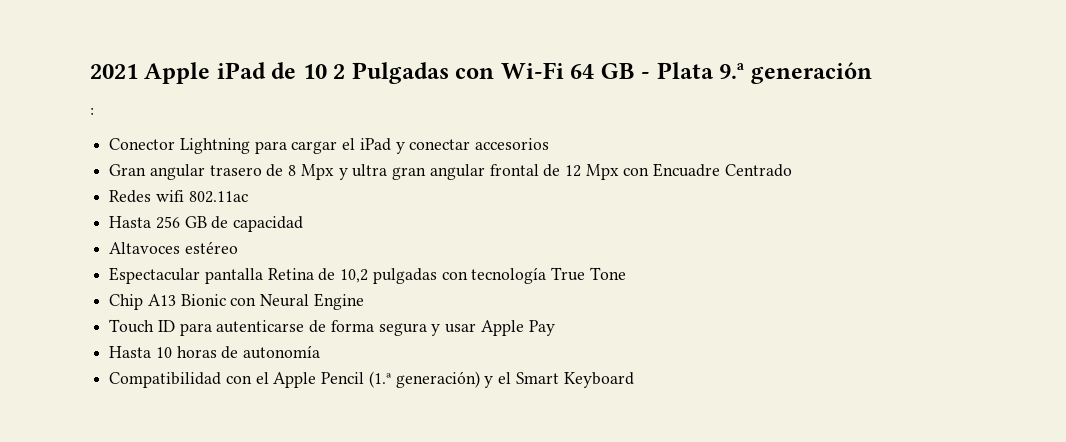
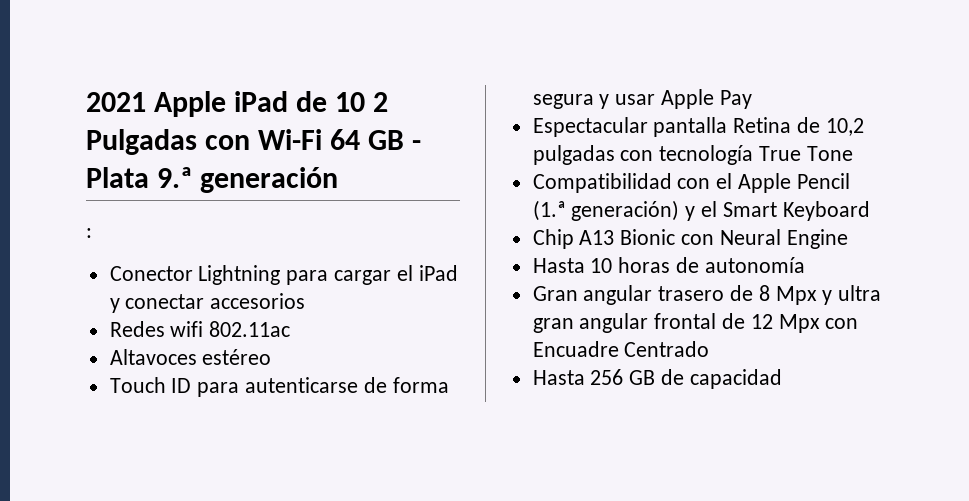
(550, 144) none -> [109,321,291,337] [109,349,272,365] [109,377,449,397] [532,89,752,109] [532,117,864,137] [532,145,853,165] [532,173,850,193] [532,200,870,221] [532,229,848,249] [532,257,805,273] // Redes wifi 802.11ac // Altavoces estéreo // Touch ID para autenticarse de forma segura y usar Apple Pay // Espectacular pantalla Retina de 10,2 pulgadas con tecnología True Tone // Compatibilidad con el Apple Pencil (1.ª generación) y el Smart Keyboard // Chip A13 Bionic con Neural Engine // Hasta 10 horas de autonomía
[109,190,248,203] // Redes wifi 802.11ac -> (710, 349) none
[109,241,238,254] [109,267,626,284] [109,293,364,310] [109,319,555,336] [109,345,321,359] [109,371,634,388] // Altavoces estéreo // Espectacular pantalla Retina de 10,2 pulgadas con tecnología True Tone // Chip A13 Bionic con Neural Engine // Touch ID para autenticarse de forma segura y usar Apple Pay // Hasta 10 horas de autonomía // Compatibilidad con el Apple Pencil (1.ª generación) y el Smart Keyboard -> (782, 379) none

